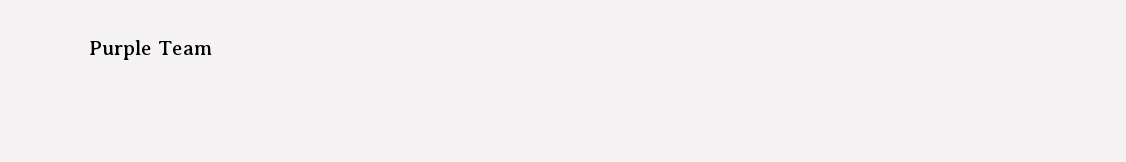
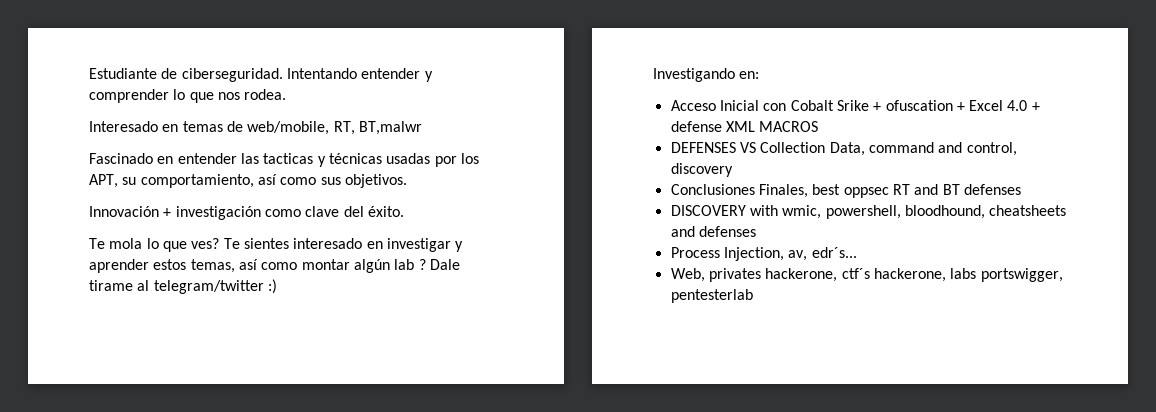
[89,40,212,60] Purple Team -> [89,68,433,82] [89,89,287,103] [89,121,422,135] [89,153,479,167] [89,174,407,188] [89,206,404,220] [89,238,464,252] [89,259,460,273] [89,279,277,294] [653,68,760,82] [670,100,1040,111] [670,121,819,132] [670,142,1017,156] [670,163,733,177] [670,184,1021,198] [670,205,1067,219] [670,226,756,237] [670,247,857,261] [670,268,1063,282] [670,289,753,303] Estudiante de ciberseguridad. Intentando entender y comprender lo que nos rodea. // Interesado en temas de web/mobile, RT, BT,malwr // Fascinado en entender las tacticas y técnicas usadas por los APT, su comportamiento, así como sus objetivos. // Innovación + investigación como clave del éxito. // Te mola lo que ves? Te sientes interesado en investigar y aprender estos temas, así como montar algún lab ? Dale tirame al telegram/twitter :) // Investigando en: // Acceso Inicial con Cobalt Srike + ofuscation + Excel 4.0 + defense XML MACROS // DEFENSES VS Collection Data, command and control, discovery // Conclusiones Finales, best oppsec RT and BT defenses // DISCOVERY with wmic, powershell, bloodhound, cheatsheets and defenses // Process Injection, av, edr´s... // Web, privates hackerone, ctf´s hackerone, labs portswigger, pentesterlab

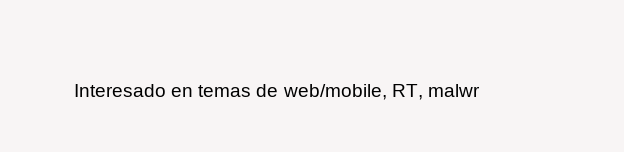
[89,68,433,82] [89,89,287,103] Estudiante de ciberseguridad. Intentando entender y comprender lo que nos rodea. // -> (74, 90) none
[358,121,422,135] [89,153,479,167] [89,174,407,188] [89,206,404,220] [89,238,464,252] [89,259,460,273] [89,279,277,294] [653,68,760,82] [670,100,1040,111] [670,121,819,132] [670,142,1017,156] [670,163,733,177] [670,184,1021,198] [670,205,1067,219] [670,226,756,237] [670,247,857,261] [670,268,1063,282] [670,289,753,303] BT,malwr // Fascinado en entender las tacticas y técnicas usadas por los APT, su comportamiento, así como sus objetivos. // Innovación + investigación como clave del éxito. // Te mola lo que ves? Te sientes interesado en investigar y aprender estos temas, así como montar algún lab ? Dale tirame al telegram/twitter :) // Investigando en: // Acceso Inicial con Cobalt Srike + ofuscation + Excel 4.0 + defense XML MACROS // DEFENSES VS Collection Data, command and control, discovery // Conclusiones Finales, best oppsec RT and BT defenses // DISCOVERY with wmic, powershell, bloodhound, cheatsheets and defenses // Process Injection, av, edr´s... // Web, privates hackerone, ctf´s hackerone, labs portswigger, pentesterlab -> [427,84,480,97] malwr

